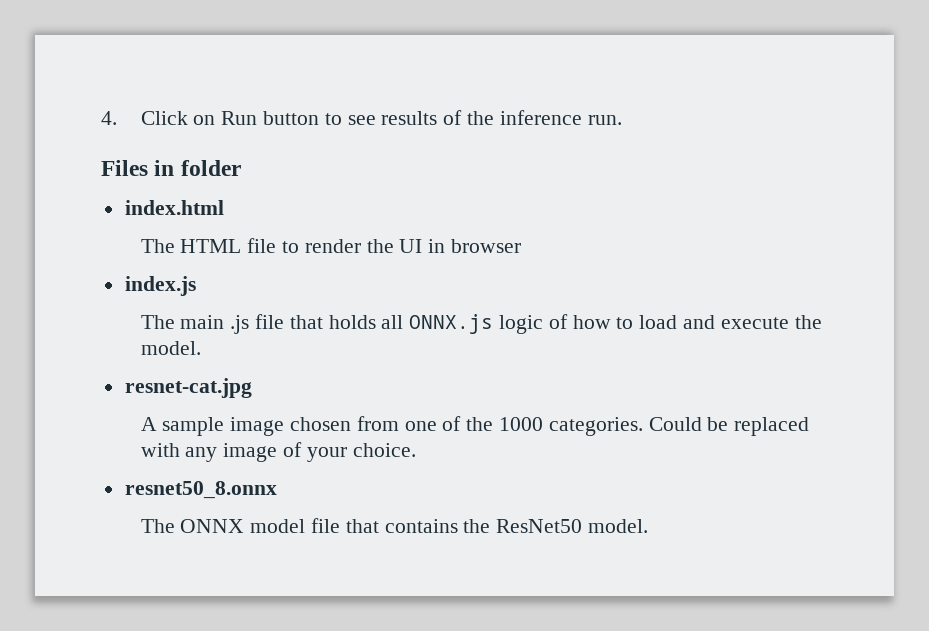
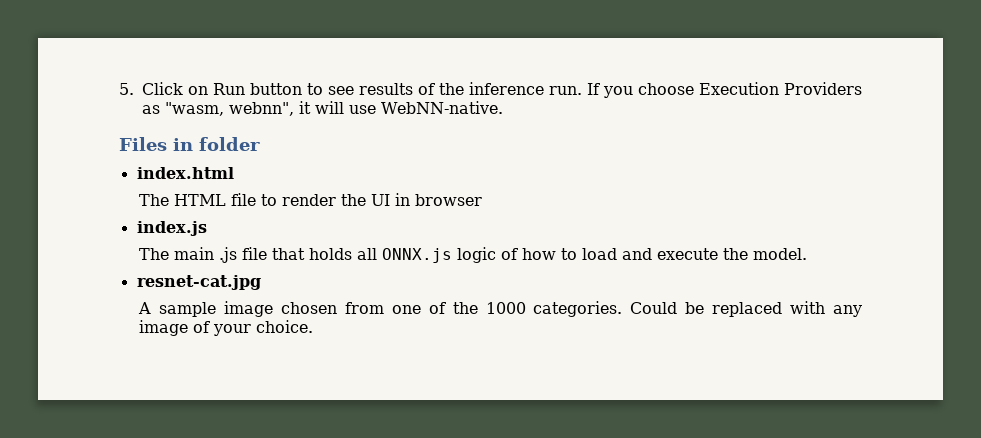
[101,111,117,125] 4. -> [119,83,134,95] 5.
(622, 120) none -> [587,82,862,98] [142,101,503,116] If you choose Execution Providers as "wasm, webnn", it will use WebNN-native.
[124,481,277,499] [140,518,649,533] // resnet50_8.onnx // The ONNX model file that contains the ResNet50 model. -> (314, 326) none

